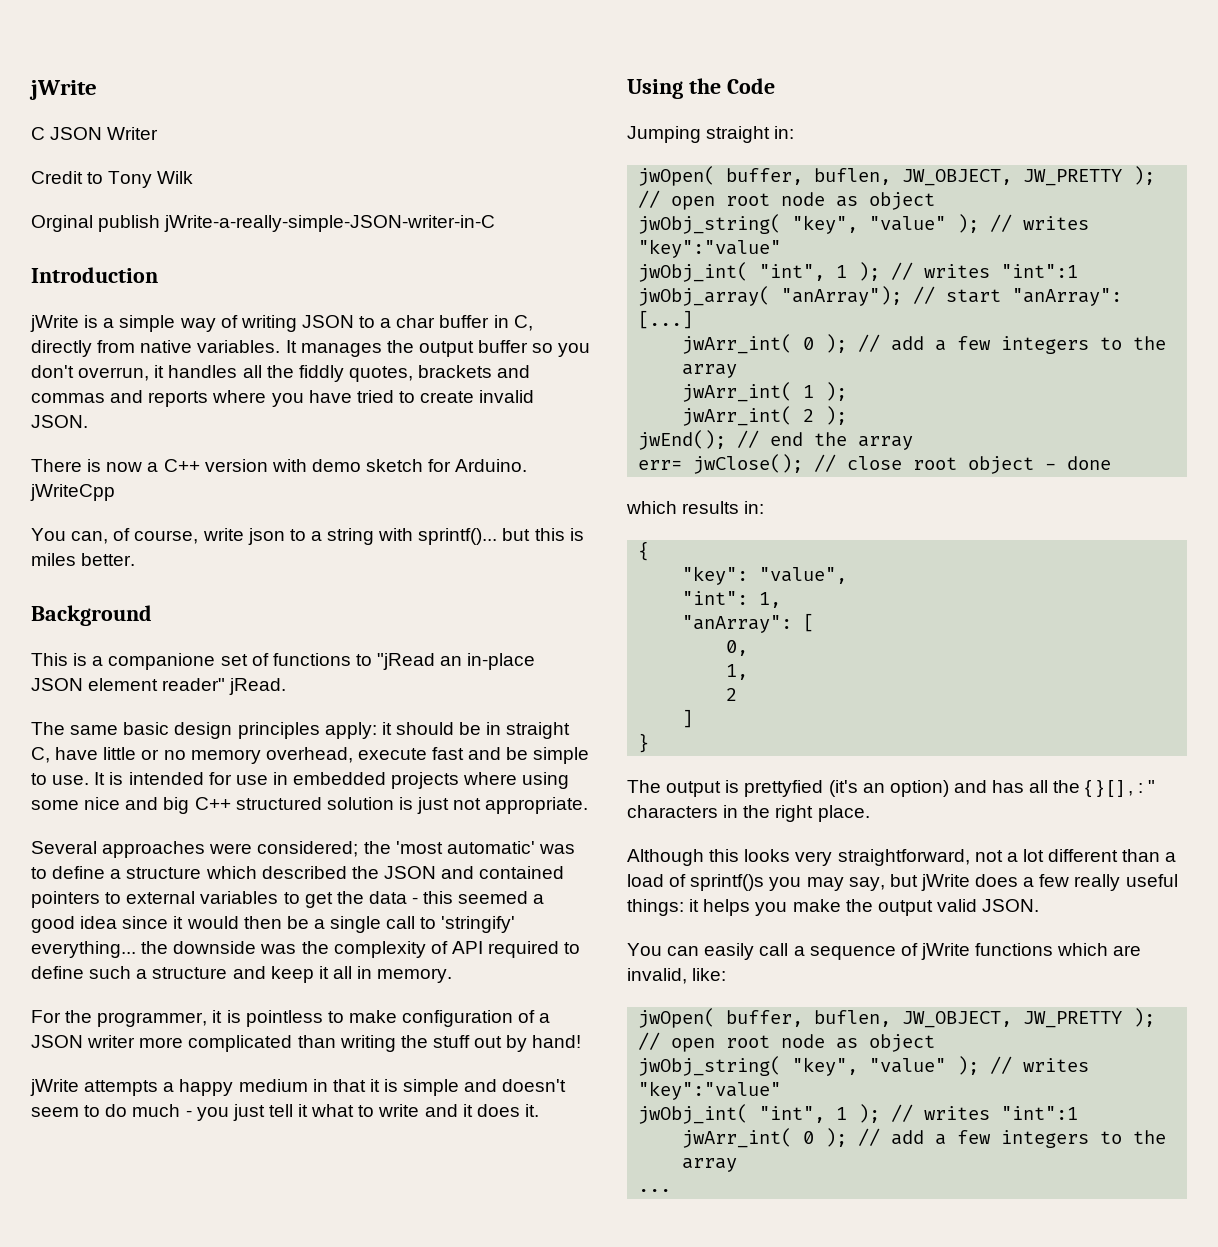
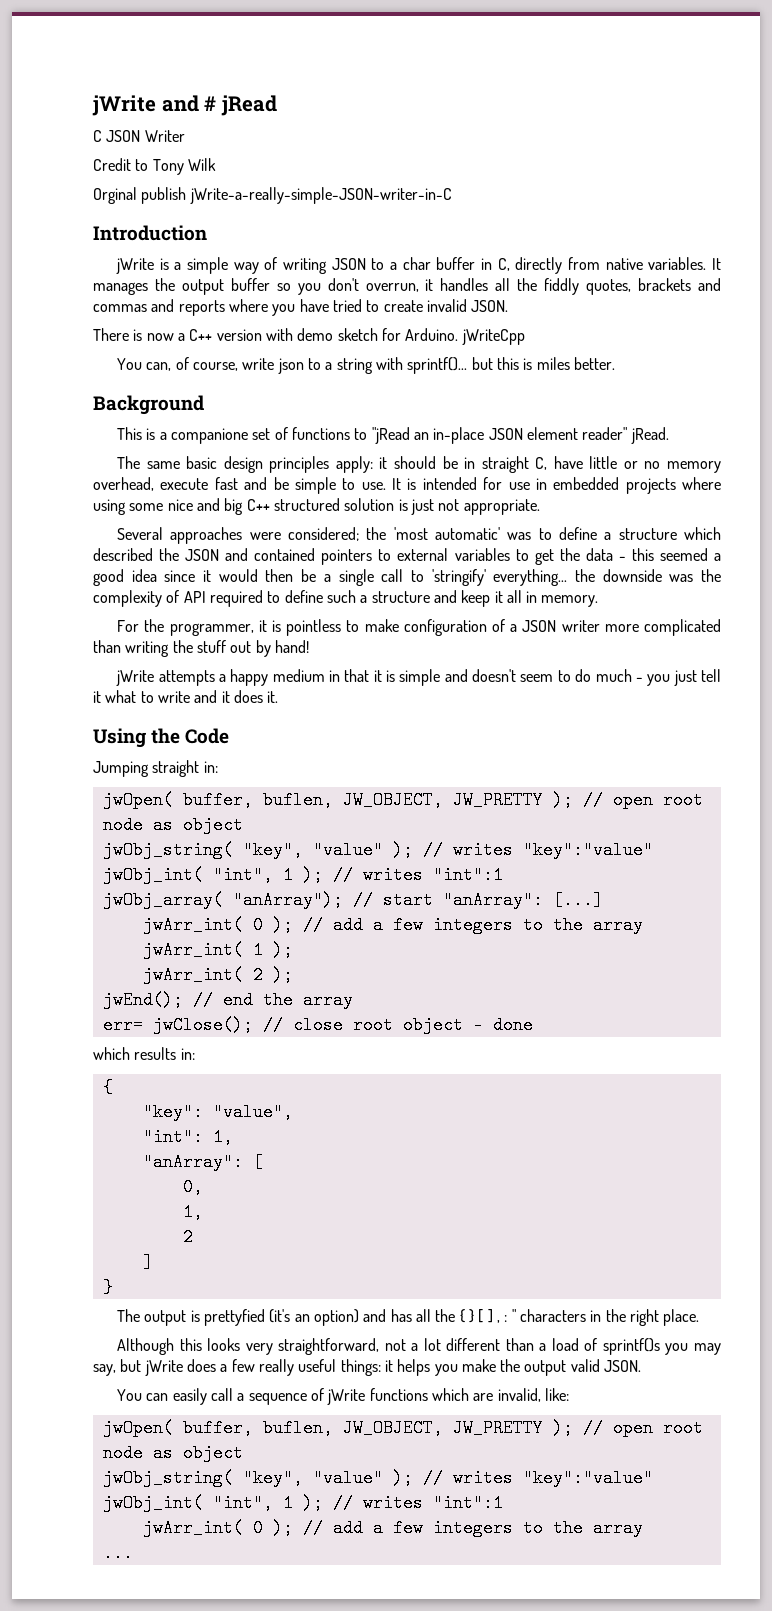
[29,80,97,100] jWrite -> [92,95,277,116] jWrite and # jRead

